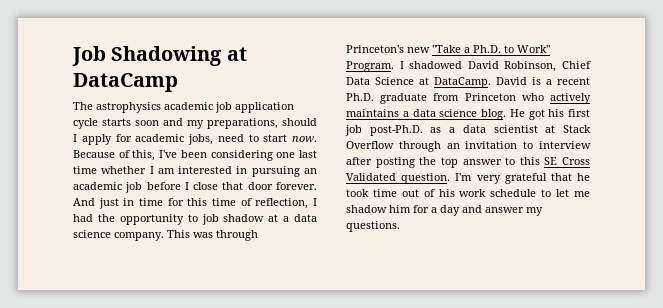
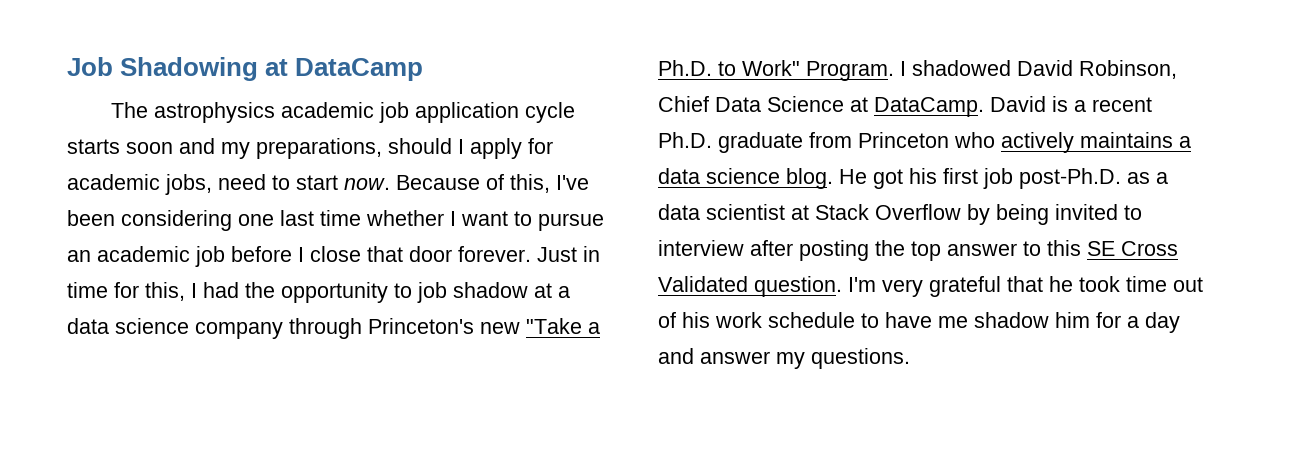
[157,166,300,177] am interested in pursuing -> [461,211,604,231] want to pursue
[73,198,119,209] And just -> [537,247,577,262] Just
[187,198,309,209] this time of reflection, -> [145,282,185,301] this,
[114,230,213,241] company. This was -> [195,322,283,339] company
[398,141,518,152] through an invitation -> [967,204,1118,225] by being invited
[556,189,570,197] let -> [885,312,932,328] have

